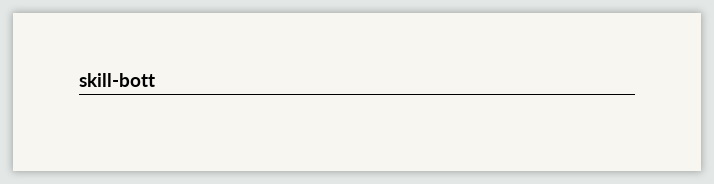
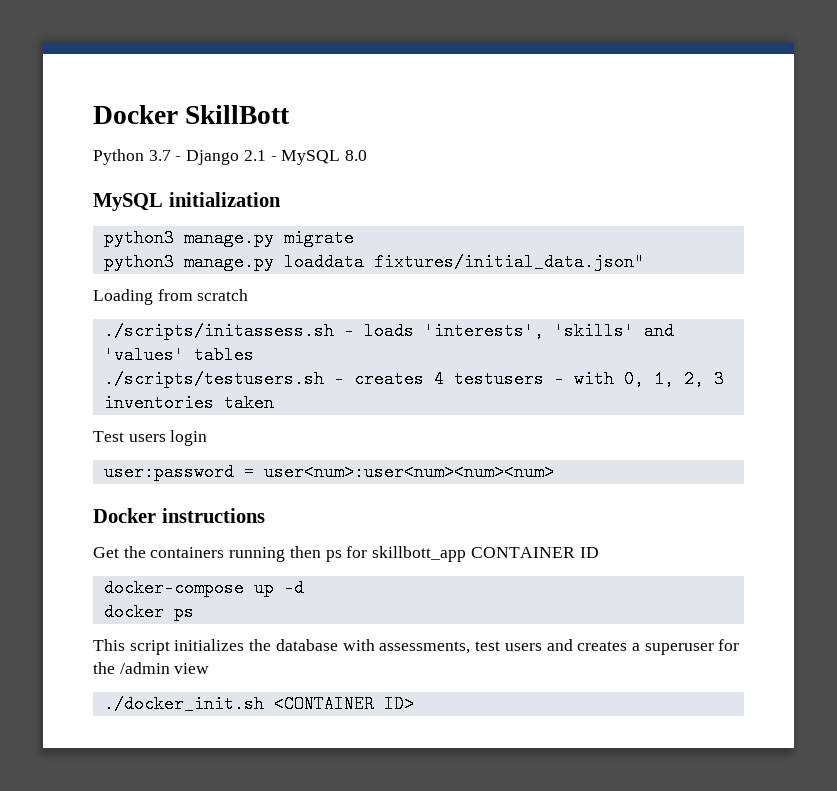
[79,73,155,87] skill-bott -> [93,105,291,124] [93,149,368,165] [93,192,281,211] [103,229,354,247] [103,253,644,271] [93,289,249,305] [103,322,674,340] [103,346,254,364] [103,370,724,388] [103,394,274,412] [93,430,208,446] [103,463,554,481] [93,508,265,523] [93,546,599,562] [103,579,304,597] [103,603,194,621] [93,639,740,655] [93,662,210,674] [103,695,414,713] Docker SkillBott // Python 3.7 - Django 2.1 - MySQL 8.0 // MySQL initialization // python3 manage.py migrate // python3 manage.py loaddata fixtures/initial_data.json" // Loading from scratch // ./scripts/initassess.sh - loads 'interests', 'skills' and 'values' tables // ./scripts/testusers.sh - creates 4 testusers - with 0, 1, 2, 3 inventories taken // Test users login // user:password = user<num>:user<num><num><num> // Docker instructions // Get the containers running then ps for skillbott_app CONTAINER ID // docker-compose up -d // docker ps // This script initializes the database with assessments, test users and creates a superuser for the /admin view // ./docker_init.sh <CONTAINER ID>

